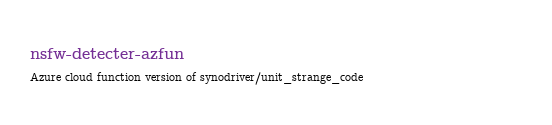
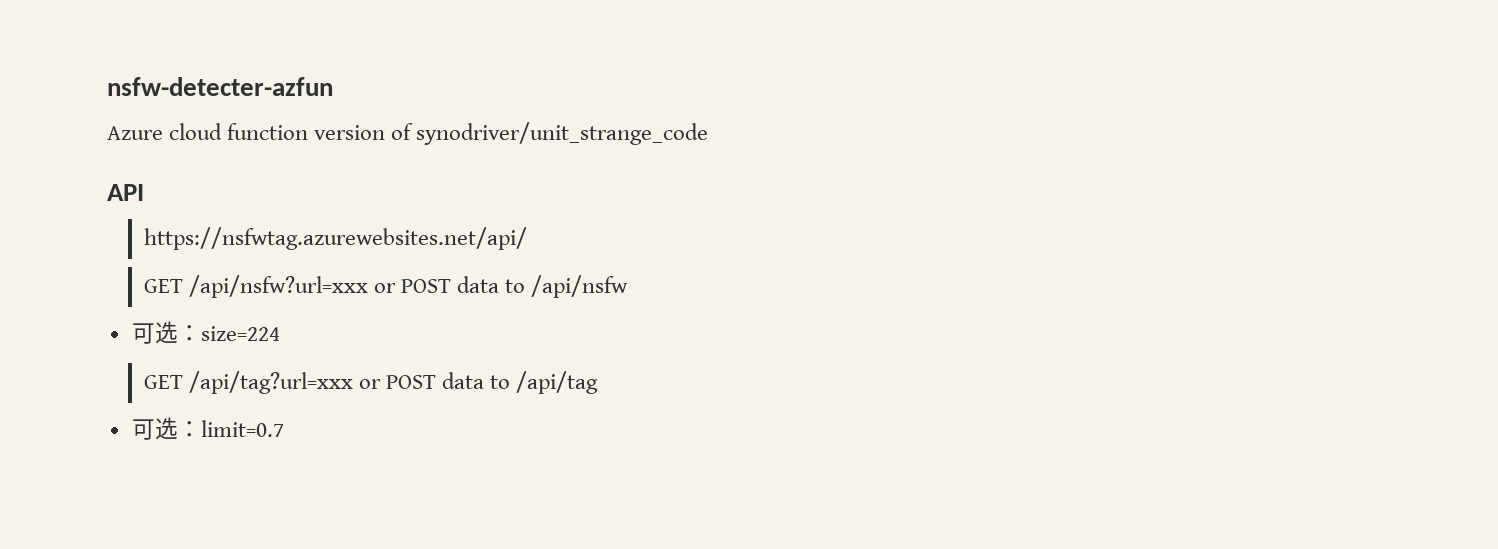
(363, 78) none -> [107,184,144,201] [144,227,528,250] [144,275,629,298] [131,321,280,344] [144,371,599,394] [131,417,284,440] // API // https://nsfwtag.azurewebsites.net/api/ // GET /api/nsfw?url=xxx or POST data to /api/nsfw // 可选：size=224 // GET /api/tag?url=xxx or POST data to /api/tag // 可选：limit=0.7

